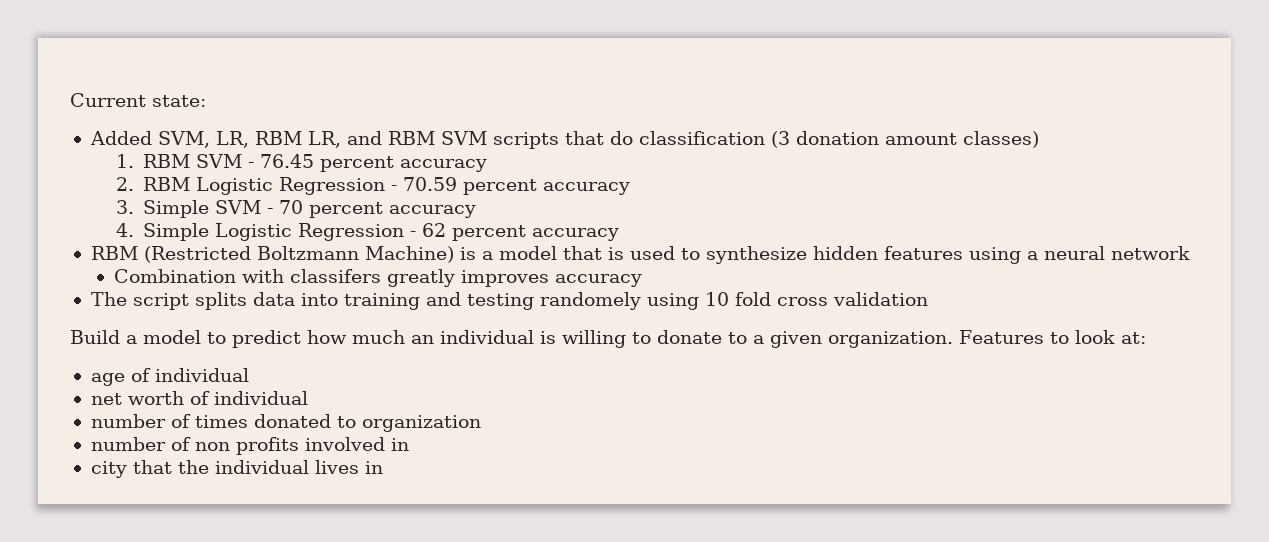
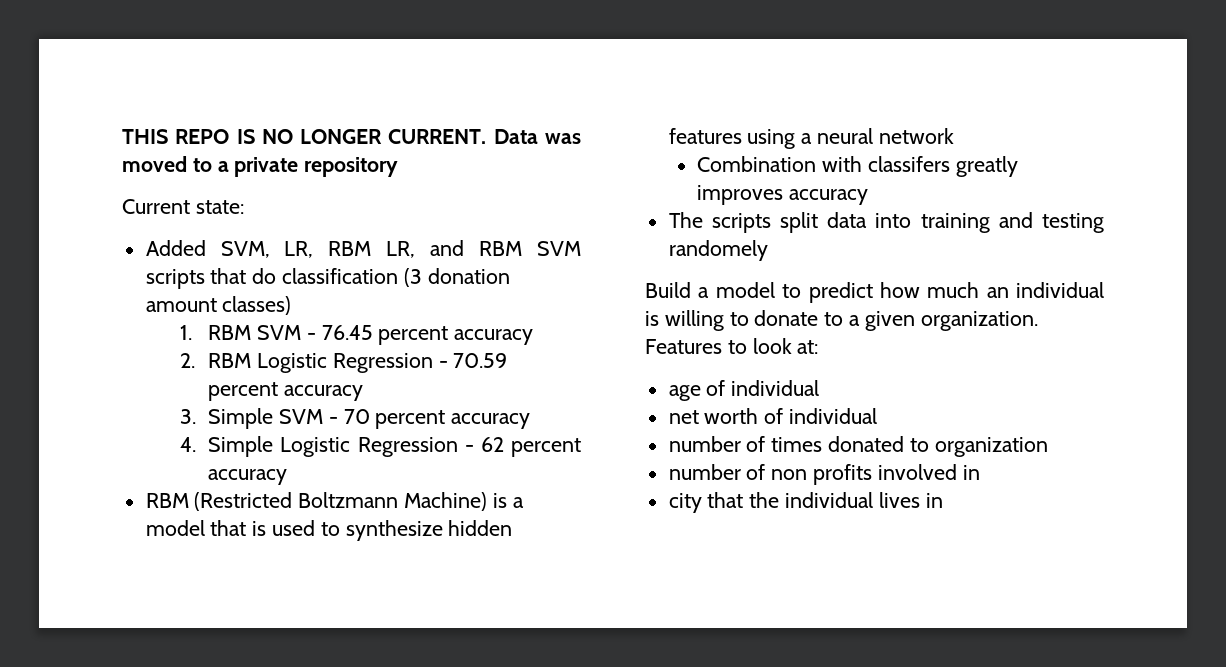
(70, 100) none -> [122,129,581,144] [122,156,399,177] THIS REPO IS NO LONGER CURRENT. Data was moved to a private repository //
[132,292,247,310] script splits -> [711,212,819,233] scripts split
[646,292,928,310] using 10 fold cross validation -> (768, 250) none

